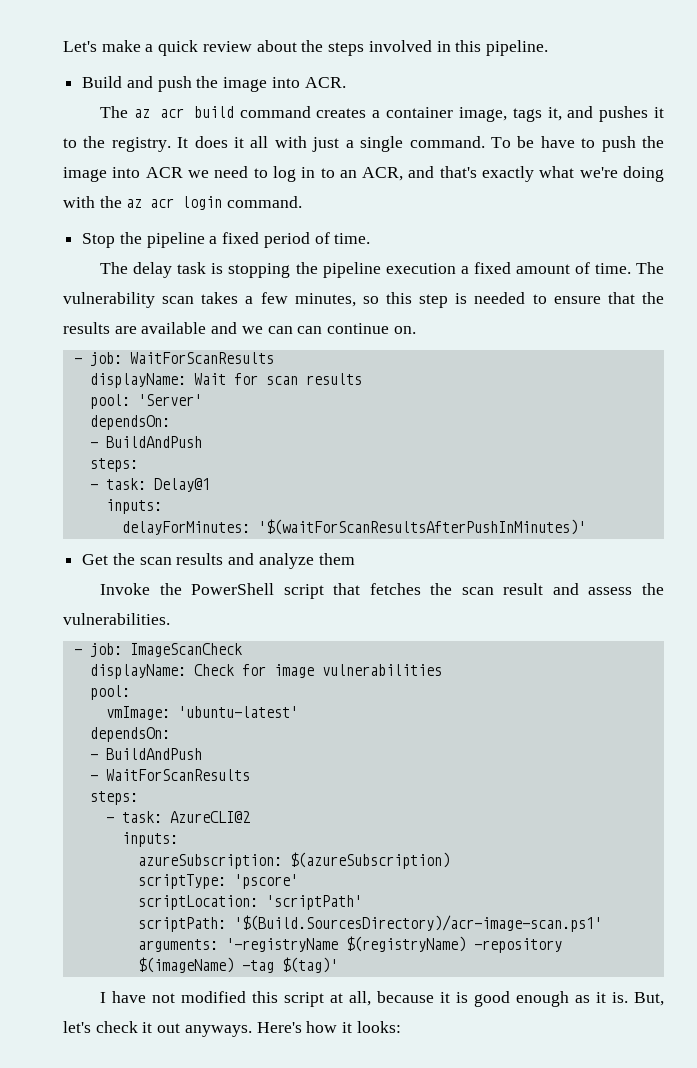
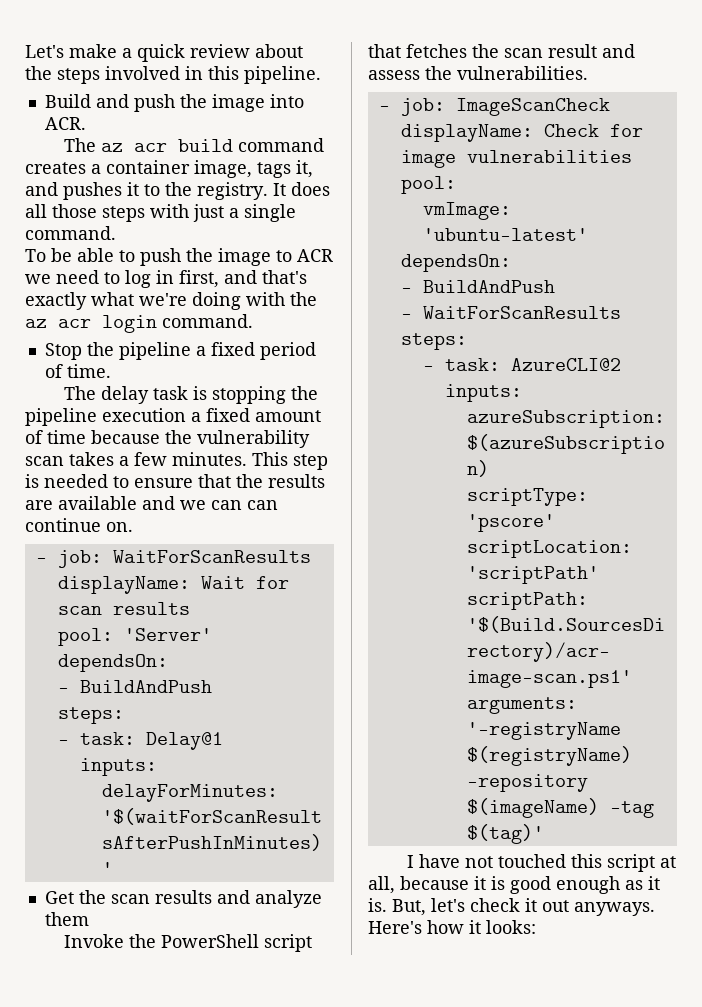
[234,136,269,148] it all -> [25,204,145,222] all those steps
(485, 142) none -> (116, 233) //
[540,136,575,148] have -> [77,248,114,262] able
[112,167,141,178] into -> [276,250,292,262] to
[320,167,404,181] to an ACR, -> [179,270,219,288] first,
[594,262,665,274] time. The -> [47,430,192,444] time because the
[294,292,412,307] minutes, so this -> [172,452,288,466] minutes. This
[181,991,247,1003] modified -> [497,854,566,868] touched

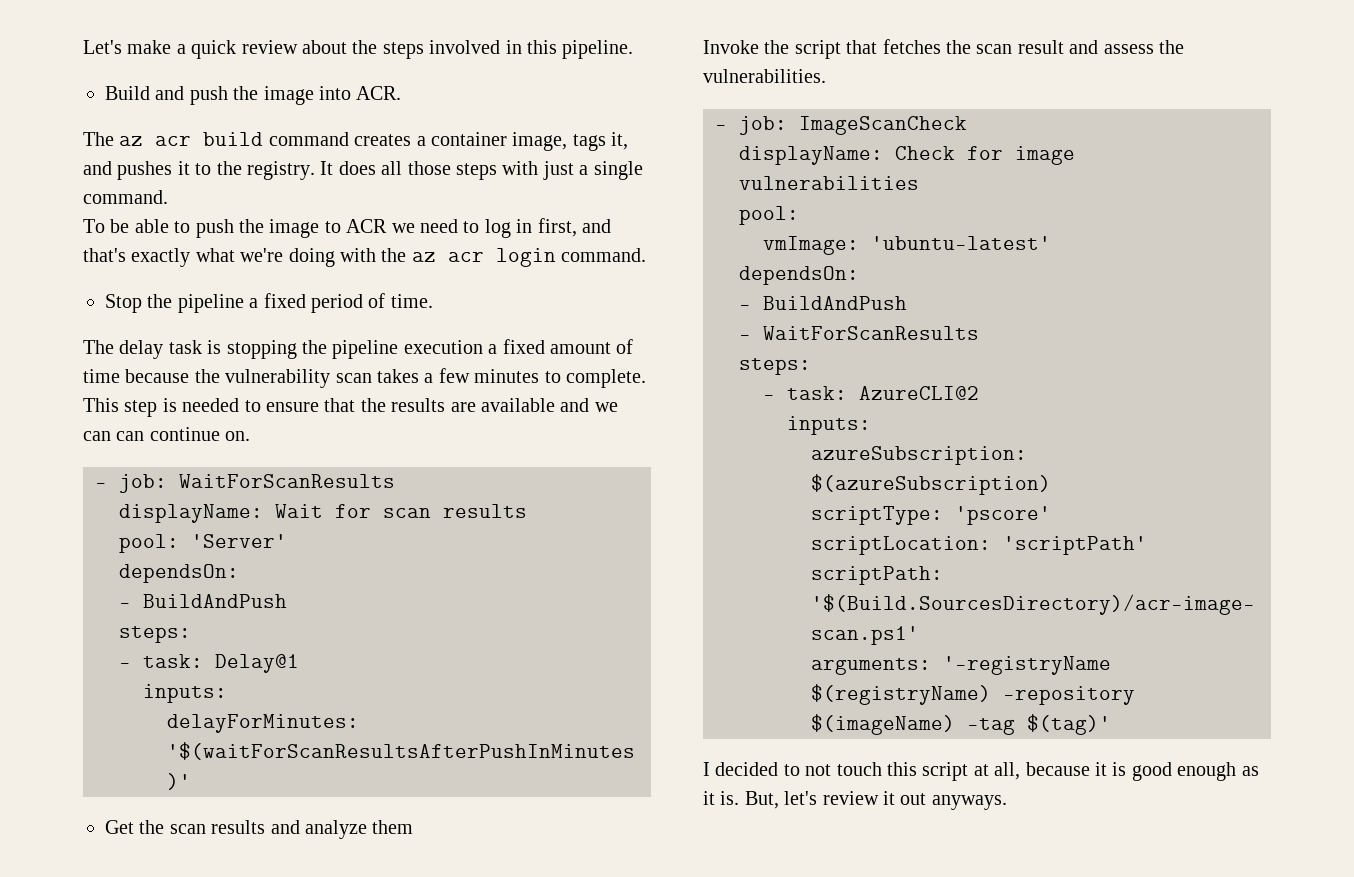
[172,452,247,466] minutes. -> [474,369,646,388] minutes to complete.
[160,934,259,948] PowerShell -> (790, 47) none
[418,854,566,868] have not touched -> [715,762,882,776] decided to not touch
[470,898,520,912] check -> [822,791,879,805] review
[368,920,536,934] Here's how it looks: -> (1007, 802) none

